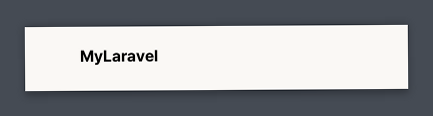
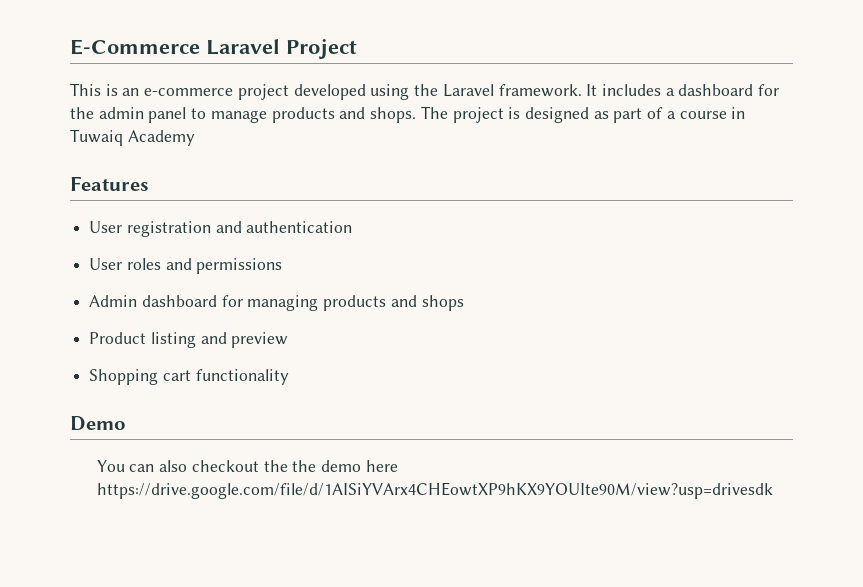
[79,49,159,66] MyLaravel -> [70,38,357,59] [70,83,780,100] [70,106,746,123] [70,129,195,146] [70,176,149,191] [89,221,353,237] [89,258,283,274] [89,295,464,311] [89,332,289,348] [89,369,289,385] [70,416,126,431] [96,460,398,472] [96,482,773,499] E-Commerce Laravel Project // This is an e-commerce project developed using the Laravel framework. It includes a dashboard for the admin panel to manage products and shops. The project is designed as part of a course in Tuwaiq Academy // Features // User registration and authentication // User roles and permissions // Admin dashboard for managing products and shops // Product listing and preview // Shopping cart functionality // Demo // You can also checkout the the demo here https://drive.google.com/file/d/1AISiYVArx4CHEowtXP9hKX9YOUIte90M/view?usp=drivesdk

